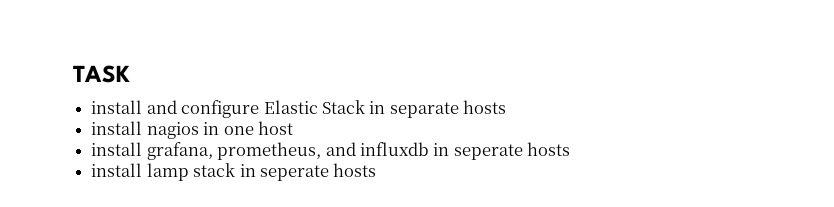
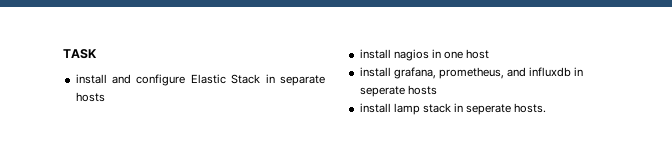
[333,163,377,177] hosts -> [514,103,547,113] hosts.

